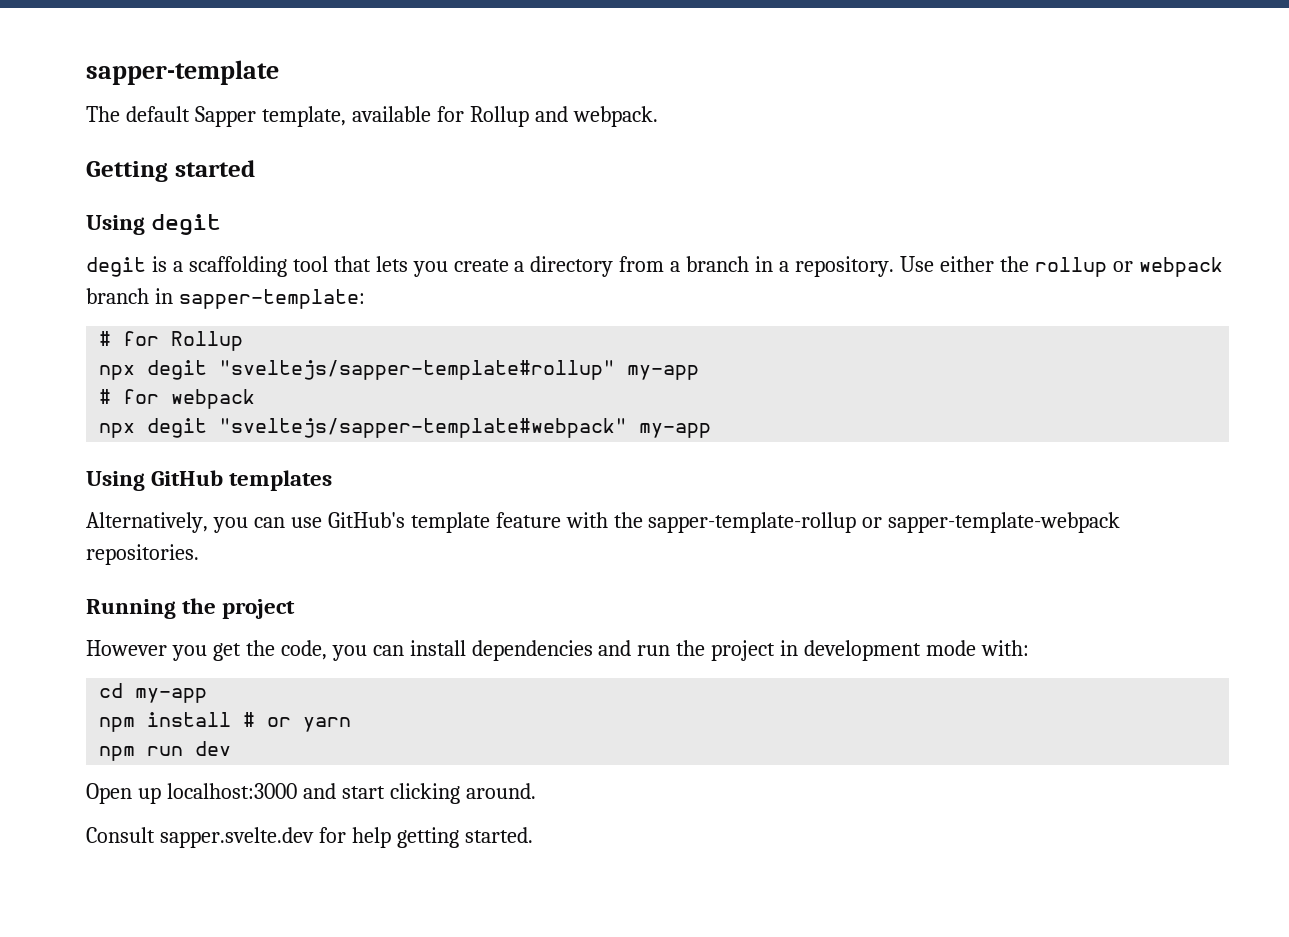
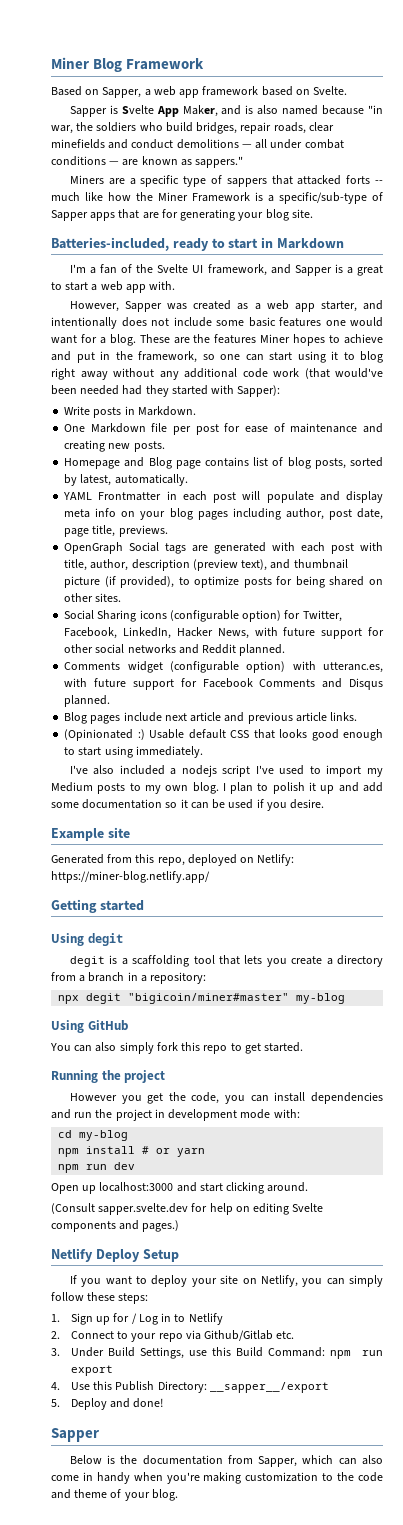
[86,60,279,85] [86,106,658,127] sapper-template // The default Sapper template, available for Rollup and webpack. -> [51,57,205,72] [51,86,348,98] [69,105,383,117] [51,122,334,134] [51,139,344,149] [51,156,244,168] [69,175,383,187] [51,192,383,204] [51,209,313,221] [51,237,344,251] [69,264,383,276] [51,281,176,293] [69,300,383,312] [51,317,383,329] [51,334,383,346] [51,351,383,363] [51,368,383,380] [51,385,281,397] [64,406,196,418] [64,423,383,435] [64,440,165,452] [64,457,383,469] [64,474,188,486] [63,491,383,503] [64,508,383,520] [64,525,168,537] [64,542,383,554] [64,559,348,571] [64,576,384,588] [64,593,122,602] [64,610,342,622] [64,627,384,639] [64,644,286,656] [64,661,384,673] [64,678,383,690] [64,695,111,707] [64,712,358,724] [64,729,383,741] [64,746,203,758] [69,765,383,777] [51,782,384,794] [51,799,325,811] [51,827,130,841] [51,854,295,866] [51,871,210,883] Miner Blog Framework // Based on Sapper, a web app framework based on Svelte. // Sapper is Svelte App Maker, and is also named because "in war, the soldiers who build bridges, repair roads, clear minefields and conduct demolitions — all under combat conditions — are known as sappers." // Miners are a specific type of sappers that attacked forts -- much like how the Miner Framework is a specific/sub-type of Sapper apps that are for generating your blog site. // Batteries-included, ready to start in Markdown // I'm a fan of the Svelte UI framework, and Sapper is a great to start a web app with. // However, Sapper was created as a web app starter, and intentionally does not include some basic features one would want for a blog. These are the features Miner hopes to achieve and put in the framework, so one can start using it to blog right away without any additional code work (that would've been needed had they started with Sapper): // Write posts in Markdown. // One Markdown file per post for ease of maintenance and creating new posts. // Homepage and Blog page contains list of blog posts, sorted by latest, automatically. // YAML Frontmatter in each post will populate and display meta info on your blog pages including author, post date, page title, previews. // OpenGraph Social tags are generated with each post with title, author, description (preview text), and thumbnail picture (if provided), to optimize posts for being shared on other sites. // Social Sharing icons (configurable option) for Twitter, Facebook, LinkedIn, Hacker News, with future support for other social networks and Reddit planned. // Comments widget (configurable option) with utteranc.es, with future support for Facebook Comments and Disqus planned. // Blog pages include next article and previous article links. // (Opinionated :) Usable default CSS that looks good enough to start using immediately. // I've also included a nodejs script I've used to import my Medium posts to my own blog. I plan to polish it up and add some documentation so it can be used if you desire. // Example site // Generated from this repo, deployed on Netlify: https://miner-blog.netlify.app/
[795,256,1223,277] [86,288,365,309] [99,331,244,351] [99,360,700,380] [99,389,256,409] [99,418,712,438] [86,470,333,491] [86,512,1121,533] [86,544,199,565] repository. Use either the rollup or webpack branch in sapper-template: // # for Rollup // npx degit "sveltejs/sapper-template#rollup" my-app // # for webpack // npx degit "sveltejs/sapper-template#webpack" my-app // Using GitHub templates // Alternatively, you can use GitHub's template feature with the sapper-template-rollup or sapper-template-webpack repositories. -> [150,972,207,984] [58,993,346,1004] [51,1020,128,1033] [50,1042,304,1054] repository: // npx degit "bigicoin/miner#master" my-blog // Using GitHub // You can also simply fork this repo to get started.
[135,688,208,703] my-app -> [79,1130,129,1141] my-blog
[86,827,155,843] Consult -> [51,1203,95,1214] (Consult
[396,827,533,848] getting started. -> [235,1203,324,1215] [51,1220,180,1232] [51,1248,179,1262] [69,1275,383,1287] [51,1292,149,1304] [51,1313,223,1325] [51,1330,295,1342] [51,1347,383,1359] [70,1365,113,1376] [51,1381,329,1393] [51,1398,164,1410] [51,1428,99,1442] [69,1455,383,1467] [51,1472,384,1484] [51,1489,178,1501] on editing Svelte components and pages.) // Netlify Deploy Setup // If you want to deploy your site on Netlify, you can simply follow these steps: // 1. Sign up for / Log in to Netlify // 2. Connect to your repo via Github/Gitlab etc. // 3. Under Build Settings, use this Build Command: npm run export // 4. Use this Publish Directory: __sapper__/export // 5. Deploy and done! // Sapper // Below is the documentation from Sapper, which can also come in handy when you're making customization to the code and theme of your blog.

